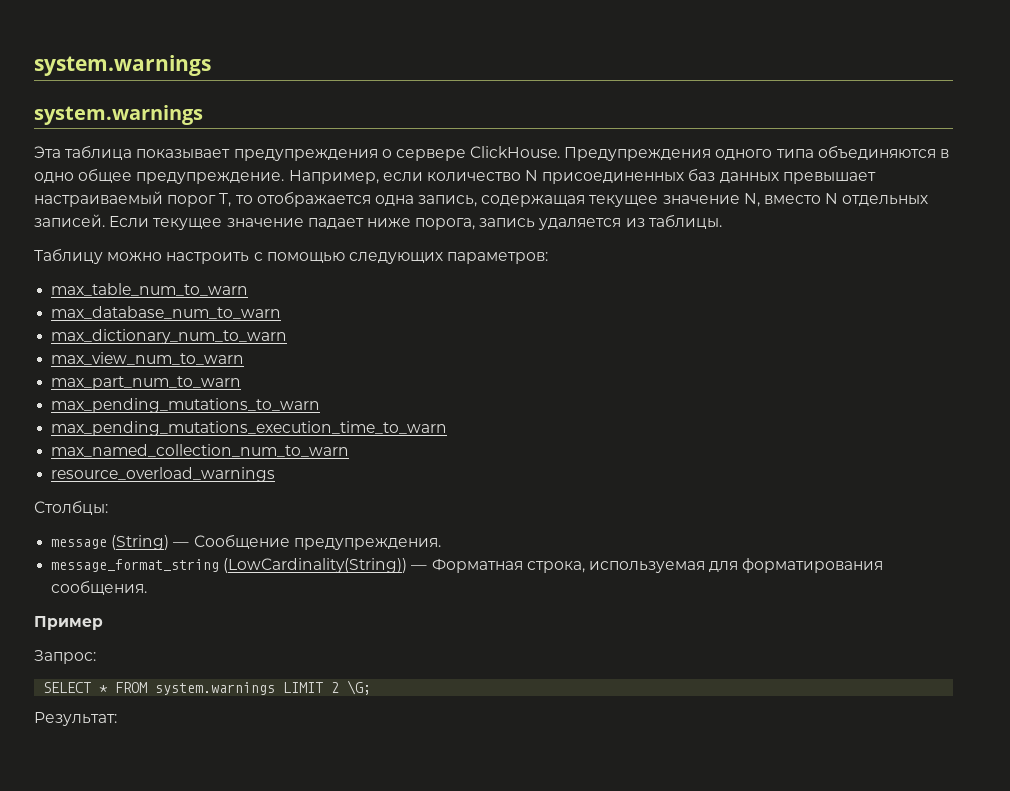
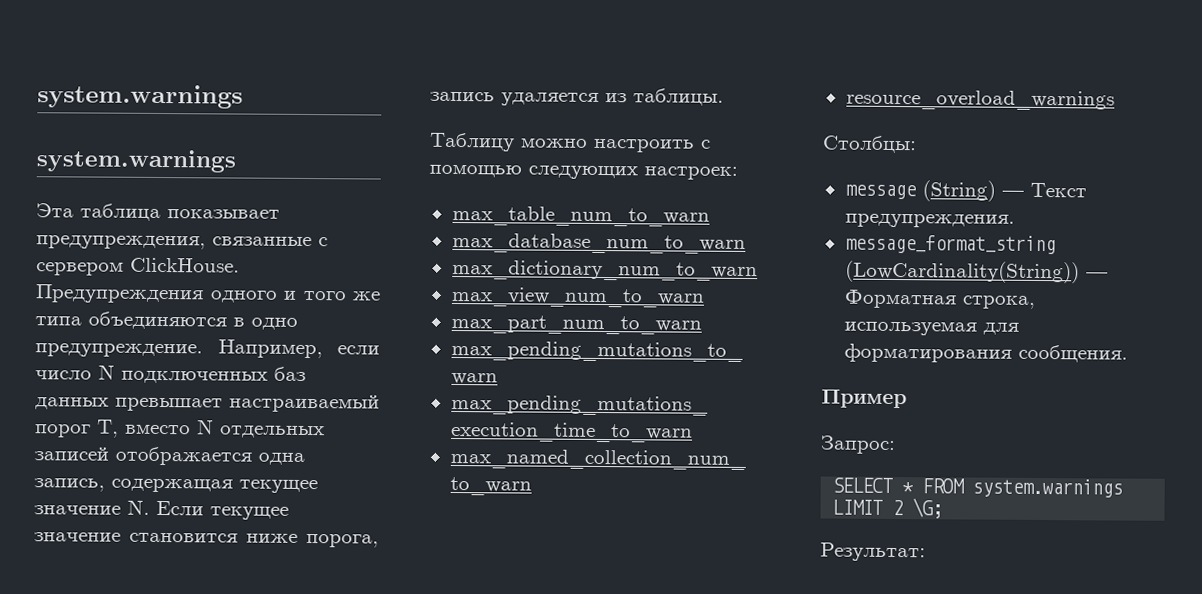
[233,146,773,161] предупреждения о сервере ClickHouse. Предупреждения одного -> [36,235,328,250] [36,257,240,276] [35,284,381,304] предупреждения, связанные с сервером ClickHouse. Предупреждения одного и того же
[78,168,133,183] общее -> (298, 323) none
[426,170,685,184] количество N присоединенных -> [35,364,268,384] число N подключенных
[235,195,253,204] то -> [125,419,325,439] [34,446,109,461] вместо N отдельных записей
[743,193,929,207] [34,214,105,227] N, вместо N отдельных записей. -> [127,499,150,515] N.
[307,218,364,229] падает -> [129,532,238,543] становится
[447,252,549,264] параметров: -> [644,166,738,180] настроек:
[193,534,290,549] Сообщение -> [1029,182,1087,198] Текст

